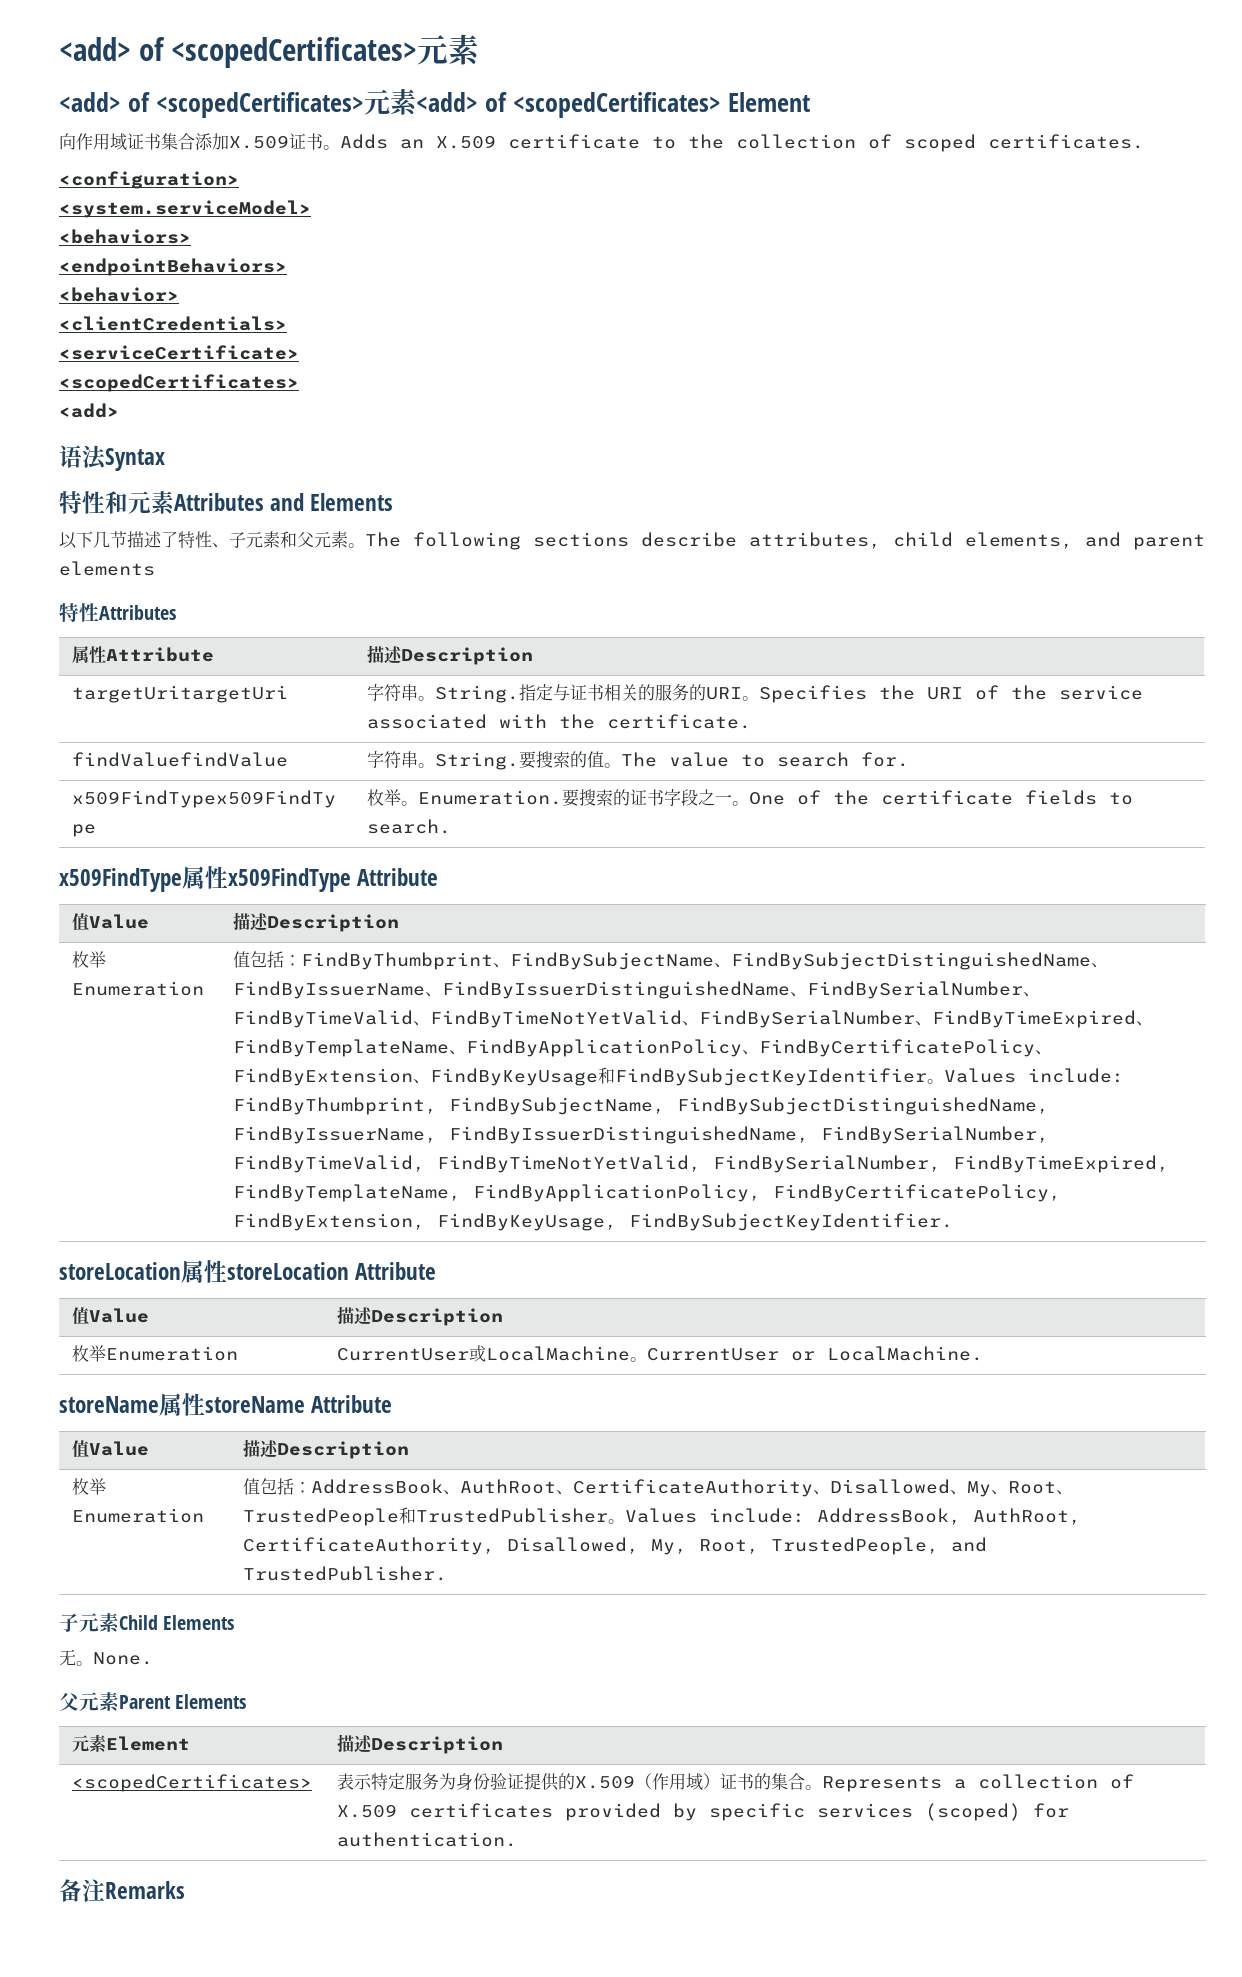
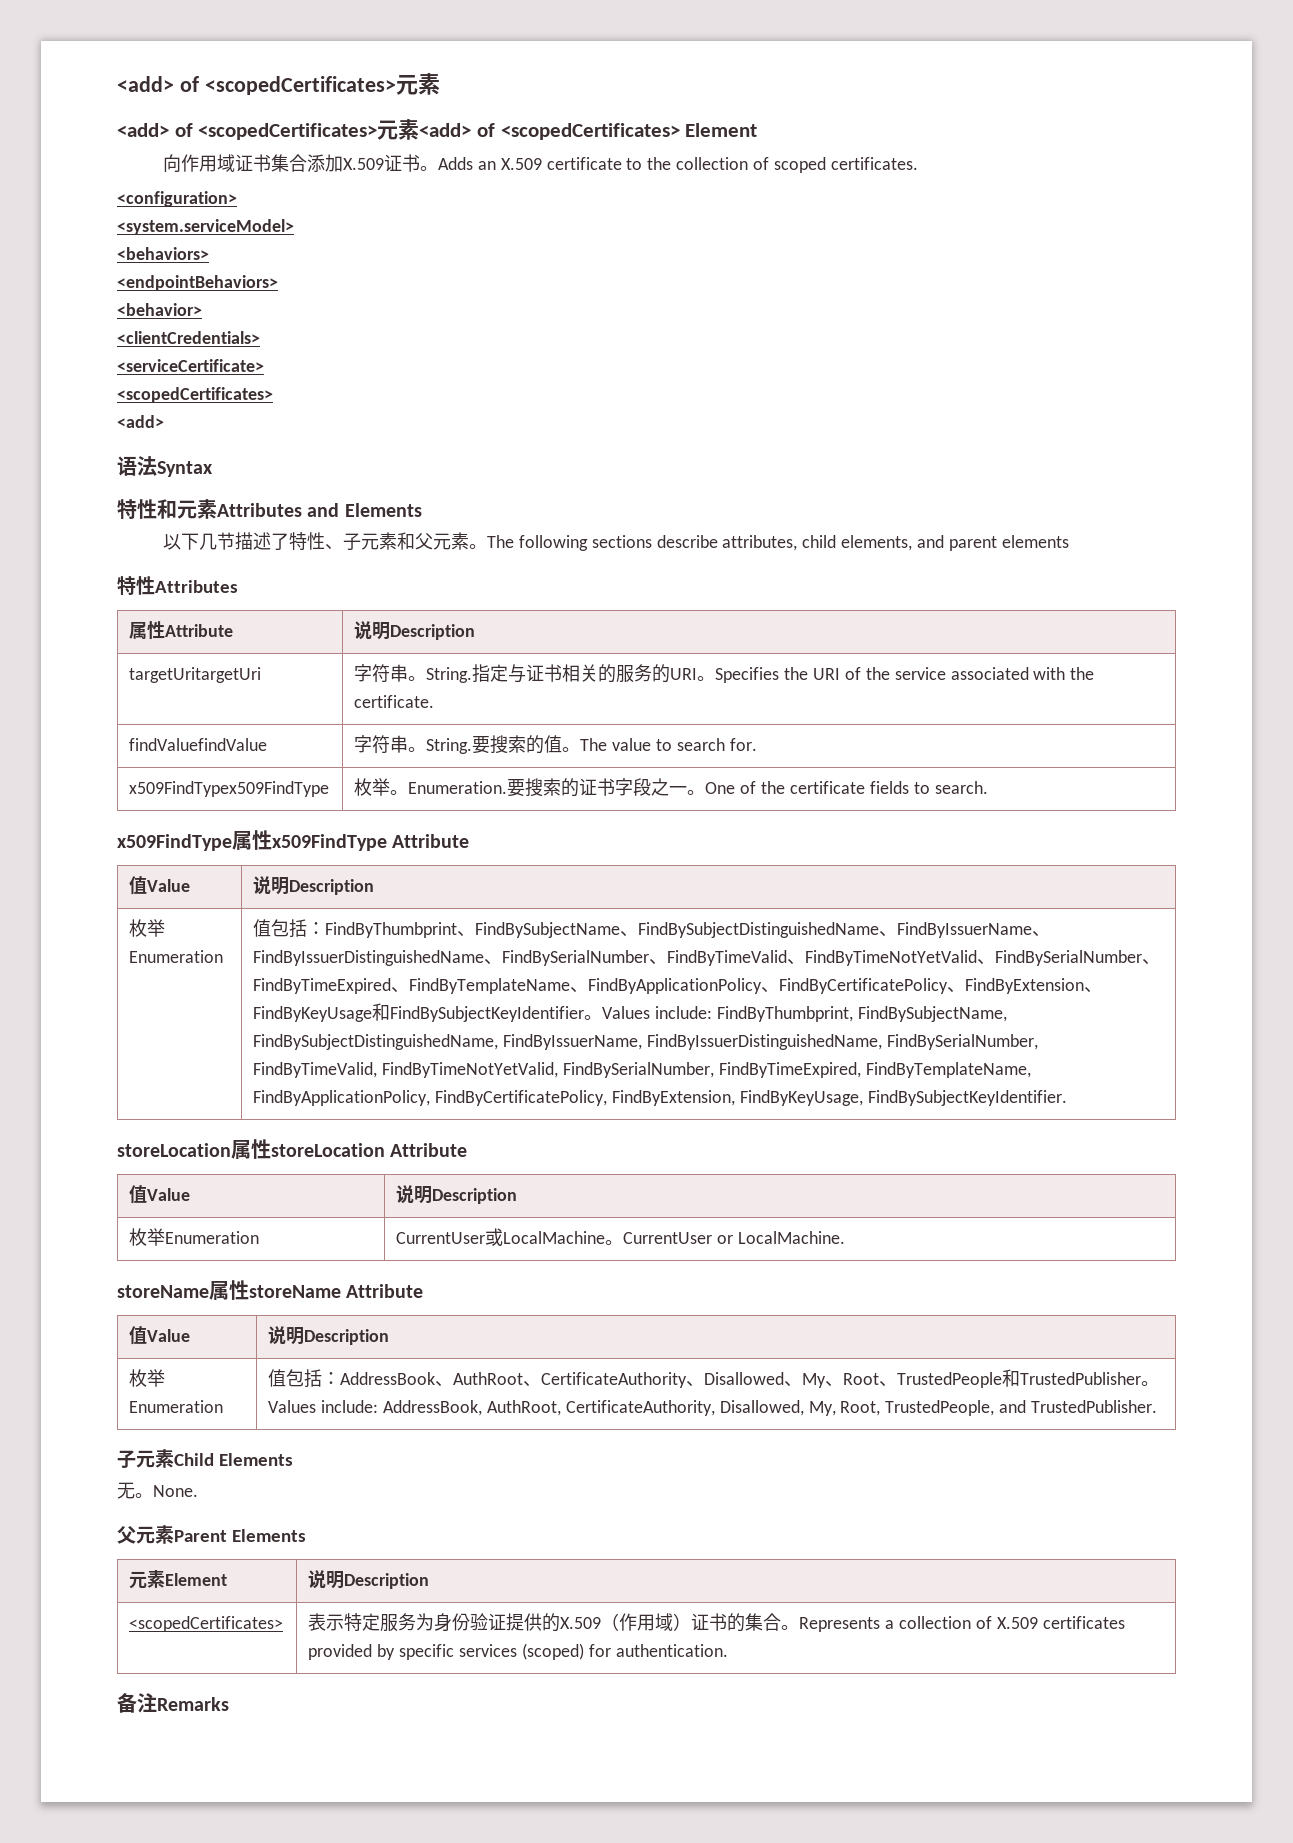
[366,645,403,664] 描述 -> [354,621,391,640] 说明
[232,912,269,931] 描述 -> [253,876,290,895] 说明
[336,1306,373,1325] 描述 -> [396,1185,433,1204] 说明
[242,1439,279,1458] 描述 -> [268,1326,305,1345] 说明
[336,1734,373,1753] 描述 -> [308,1570,345,1589] 说明

